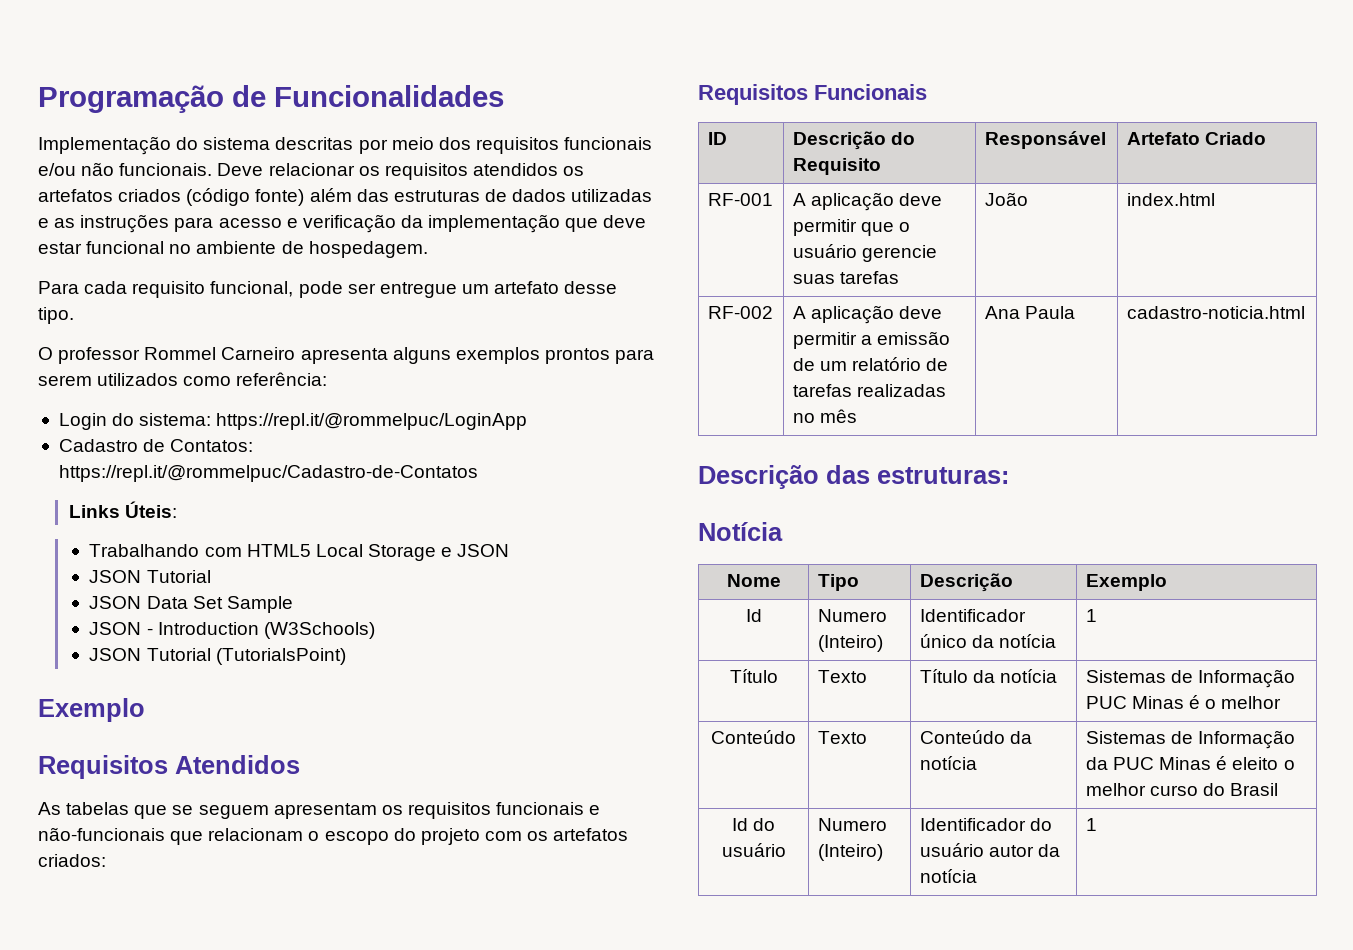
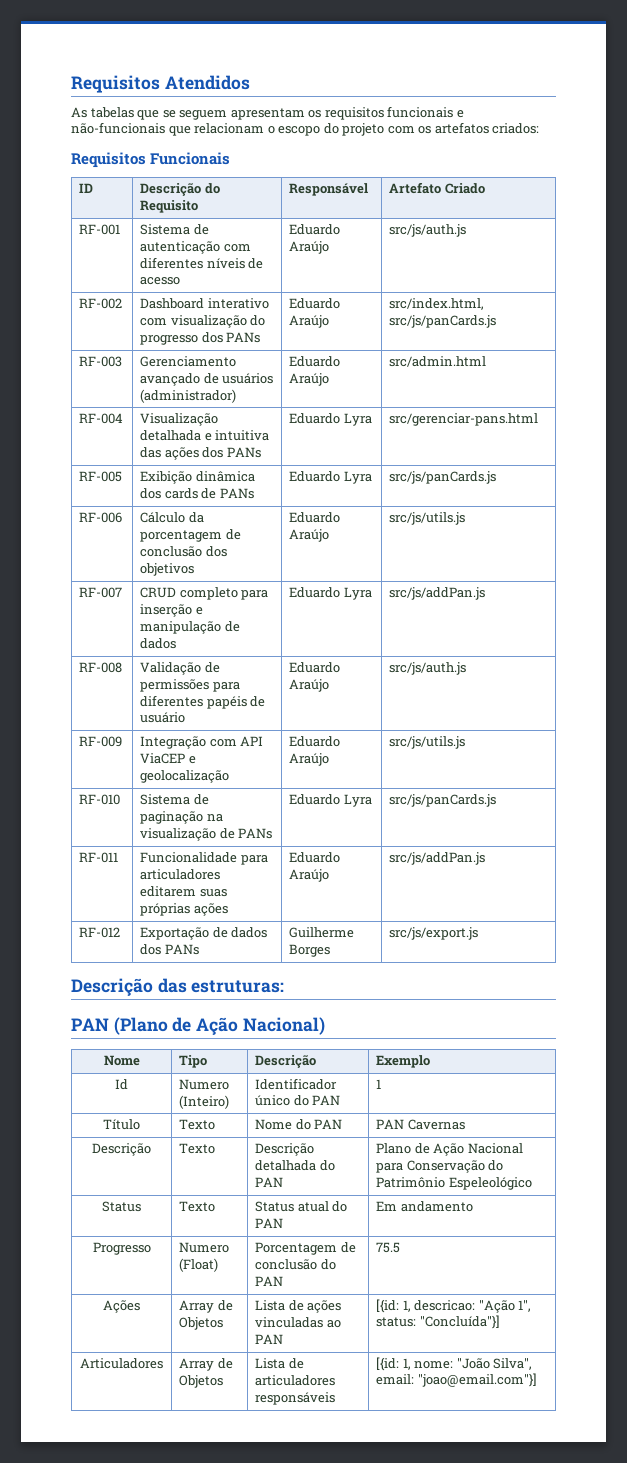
[38,85,504,113] [38,136,653,155] [38,162,585,180] [38,188,653,206] [38,214,647,233] [38,241,428,258] [38,281,618,298] [38,307,74,324] [38,347,655,364] [38,372,328,386] [58,413,528,430] [58,439,254,452] [58,465,478,482] [68,501,177,518] [89,544,510,561] [89,570,211,583] [89,596,293,613] [89,622,375,639] [89,648,346,665] [38,698,145,722] Programação de Funcionalidades // Implementação do sistema descritas por meio dos requisitos funcionais e/ou não funcionais. Deve relacionar os requisitos atendidos os artefatos criados (código fonte) além das estruturas de dados utilizadas e as instruções para acesso e verificação da implementação que deve estar funcional no ambiente de hospedagem. // Para cada requisito funcional, pode ser entregue um artefato desse tipo. // O professor Rommel Carneiro apresenta alguns exemplos prontos para serem utilizados como referência: // Login do sistema: https://repl.it/@rommelpuc/LoginApp // Cadastro de Contatos: https://repl.it/@rommelpuc/Cadastro-de-Contatos // Links Úteis: // Trabalhando com HTML5 Local Storage e JSON // JSON Tutorial // JSON Data Set Sample // JSON - Introduction (W3Schools) // JSON Tutorial (TutorialsPoint) // Exemplo // -> (71, 84) none
[792,192,943,211] [792,219,911,236] [792,244,938,262] [792,271,900,284] [984,192,1028,206] [1126,193,1215,206] [707,306,773,319] [792,305,943,324] [792,331,951,349] [792,357,949,371] [792,384,947,397] [792,409,858,423] [984,306,1076,319] [1126,306,1305,319] [698,465,1009,489] [698,522,783,541] A aplicação deve permitir que o usuário gerencie suas tarefas | João | index.html // RF-002 | A aplicação deve permitir a emissão de um relatório de tarefas realizadas no mês | Ana Paula | cadastro-noticia.html // Descrição das estruturas: // Notícia -> [140,224,209,235] [140,241,251,254] [140,257,264,269] [140,277,181,285] [289,224,341,235] [289,241,330,254] [389,224,467,237] [79,298,123,309] [140,298,269,309] [140,315,266,328] [140,332,261,345] [289,298,341,309] [289,315,330,328] [389,298,485,310] [389,315,497,328] [79,356,123,367] [140,356,237,367] [140,373,274,386] [140,389,237,403] [289,356,341,367] [289,373,330,386] [389,356,487,367] [79,413,124,424] [140,413,219,426] [140,430,270,441] [140,447,261,460] [289,413,372,426] [389,413,539,426] [79,471,123,482] [140,471,255,484] [140,488,254,499] [289,471,372,484] [389,471,497,484] [79,512,123,523] [140,512,204,523] [140,529,241,542] [140,546,227,557] [140,563,195,576] [289,512,341,523] [289,529,330,542] [389,512,466,525] [79,587,123,598] [140,587,269,600] [140,604,203,617] [140,621,240,634] [140,638,177,649] [289,587,372,600] [389,587,486,600] [79,662,123,673] [140,662,220,675] [140,679,240,692] [140,695,266,709] [140,712,186,723] [289,662,341,673] [289,679,330,692] [389,662,467,675] [79,736,123,747] [140,736,264,749] [140,753,196,764] [140,770,230,783] [289,736,341,747] [289,753,330,766] [389,736,466,749] [79,794,121,805] [140,794,209,805] [140,811,223,824] [140,828,273,841] [289,794,372,807] [389,794,497,807] [79,852,119,863] [140,852,268,865] [140,869,221,880] [140,886,227,897] [140,903,228,916] [289,852,341,863] [289,869,330,882] [389,852,486,865] [79,927,121,938] [140,927,268,940] [140,944,199,955] [289,927,355,938] [289,944,331,957] [389,927,479,940] [71,978,285,996] [71,1017,325,1035] Sistema de autenticação com diferentes níveis de acesso | Eduardo Araújo | src/js/auth.js // RF-002 | Dashboard interativo com visualização do progresso dos PANs | Eduardo Araújo | src/index.html, src/js/panCards.js // RF-003 | Gerenciamento avançado de usuários (administrador) | Eduardo Araújo | src/admin.html // RF-004 | Visualização detalhada e intuitiva das ações dos PANs | Eduardo Lyra | src/gerenciar-pans.html // RF-005 | Exibição dinâmica dos cards de PANs | Eduardo Lyra | src/js/panCards.js // RF-006 | Cálculo da porcentagem de conclusão dos objetivos | Eduardo Araújo | src/js/utils.js // RF-007 | CRUD completo para inserção e manipulação de dados | Eduardo Lyra | src/js/addPan.js // RF-008 | Validação de permissões para diferentes papéis de usuário | Eduardo Araújo | src/js/auth.js // RF-009 | Integração com API ViaCEP e geolocalização | Eduardo Araújo | src/js/utils.js // RF-010 | Sistema de paginação na visualização de PANs | Eduardo Lyra | src/js/panCards.js // RF-011 | Funcionalidade para articuladores editarem suas próprias ações | Eduardo Araújo | src/js/addPan.js // RF-012 | Exportação de dados dos PANs | Guilherme Borges | src/js/export.js // Descrição das estruturas: // PAN (Plano de Ação Nacional)
[972,634,1057,648] da notícia -> [293,1095,341,1106] do PAN
[919,669,1058,683] [1085,669,1296,688] [1085,695,1282,709] [711,730,796,744] [817,731,867,744] [919,730,1033,744] [919,756,977,770] [1085,730,1296,749] [1085,756,1295,770] [1085,783,1279,796] [731,818,776,831] [721,843,786,857] [817,818,887,831] [817,844,883,861] [919,818,1053,831] [919,843,1061,857] [919,869,977,883] [1085,818,1097,831] Título da notícia | Sistemas de Informação PUC Minas é o melhor // Conteúdo | Texto | Conteúdo da notícia | Sistemas de Informação da PUC Minas é eleito o melhor curso do Brasil // Id do usuário | Numero (Inteiro) | Identificador do usuário autor da notícia | 1 -> [255,1119,343,1130] [376,1119,465,1130] [92,1143,151,1156] [179,1143,216,1154] [255,1143,315,1156] [255,1160,335,1171] [255,1177,284,1187] [376,1143,523,1156] [376,1160,504,1173] [376,1177,532,1190] [102,1201,141,1212] [179,1201,216,1212] [255,1201,348,1212] [255,1218,284,1228] [376,1201,473,1212] [92,1242,151,1255] [179,1242,230,1253] [179,1258,219,1272] [255,1242,356,1255] [255,1259,336,1270] [255,1276,284,1286] [376,1242,401,1253] [103,1300,140,1313] [179,1300,233,1313] [179,1317,224,1330] [255,1300,342,1313] [255,1317,341,1328] [255,1334,284,1344] [376,1299,532,1313] [376,1315,500,1329] [80,1358,163,1369] [179,1358,233,1371] [179,1375,224,1388] [255,1358,304,1369] [255,1375,336,1386] [255,1392,336,1405] [376,1357,533,1371] [376,1373,537,1387] Nome do PAN | PAN Cavernas // Descrição | Texto | Descrição detalhada do PAN | Plano de Ação Nacional para Conservação do Patrimônio Espeleológico // Status | Texto | Status atual do PAN | Em andamento // Progresso | Numero (Float) | Porcentagem de conclusão do PAN | 75.5 // Ações | Array de Objetos | Lista de ações vinculadas ao PAN | [{id: 1, descricao: "Ação 1", status: "Concluída"}] // Articuladores | Array de Objetos | Lista de articuladores responsáveis | [{id: 1, nome: "João Silva", email: "joao@email.com"}]

